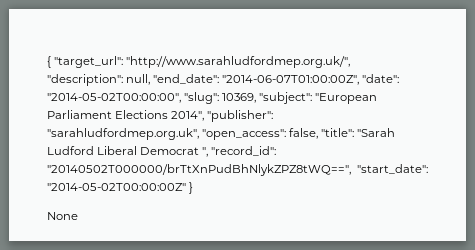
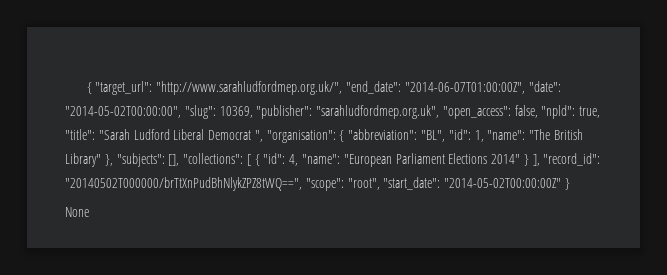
[47,74,151,86] "description": null, -> (343, 88) none
[259,92,378,104] [47,110,205,121] "subject": "European Parliament Elections 2014", -> (253, 112) none
(319, 133) none -> [541,105,601,119] "npld": true,
[211,146,277,156] [47,164,351,176] "record_id": "20140502T000000/brTtXnPudBhNlykZPZ8tWQ==", -> [266,129,583,143] [65,153,601,167] [65,177,380,191] "organisation": { "abbreviation": "BL", "id": 1, "name": "The British Library" }, "subjects": [], "collections": [ { "id": 4, "name": "European Parliament Elections 2014" } ], "record_id": "20140502T000000/brTtXnPudBhNlykZPZ8tWQ==", "scope": "root",

